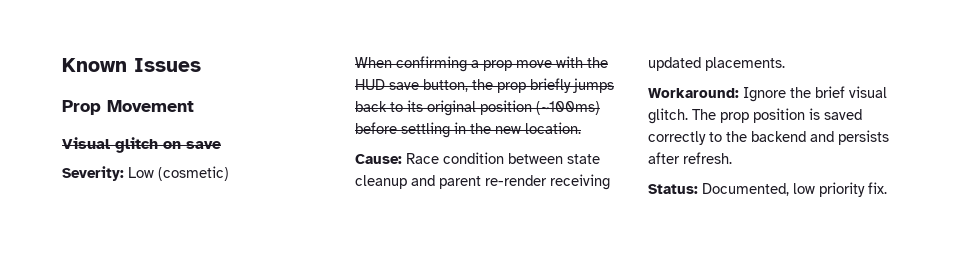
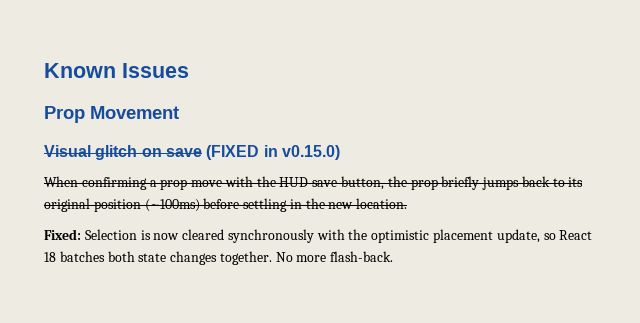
[62,166,229,181] // Severity: Low (cosmetic) -> [206,145,340,160] (FIXED in v0.15.0)
[355,152,600,164] [355,174,610,190] [648,57,785,71] [648,86,887,102] [648,108,862,124] [648,130,889,145] [648,152,732,164] [648,182,887,197] Cause: Race condition between state cleanup and parent re-render receiving updated placements. // Workaround: Ignore the brief visual glitch. The prop position is saved correctly to the backend and persists after refresh. // Status: Documented, low priority fix. -> [44,229,593,243] [44,251,394,265] Fixed: Selection is now cleared synchronously with the optimistic placement update, so React 18 batches both state changes together. No more flash-back.

